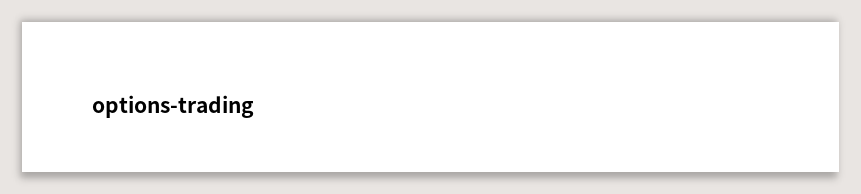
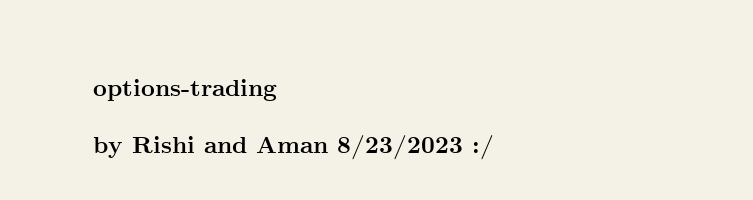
(254, 106) none -> [93,135,494,160] // by Rishi and Aman 8/23/2023 :/

